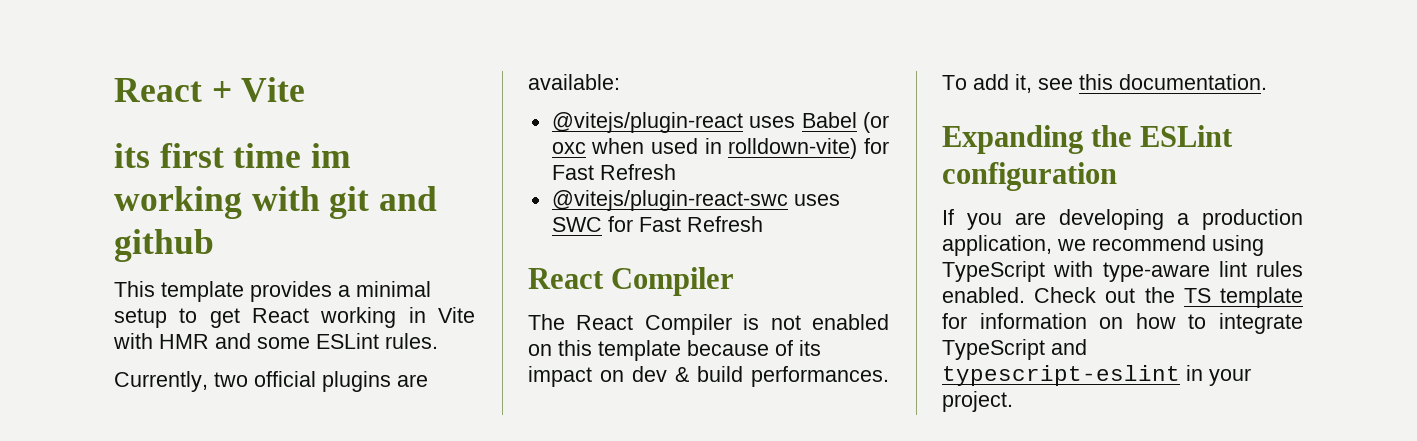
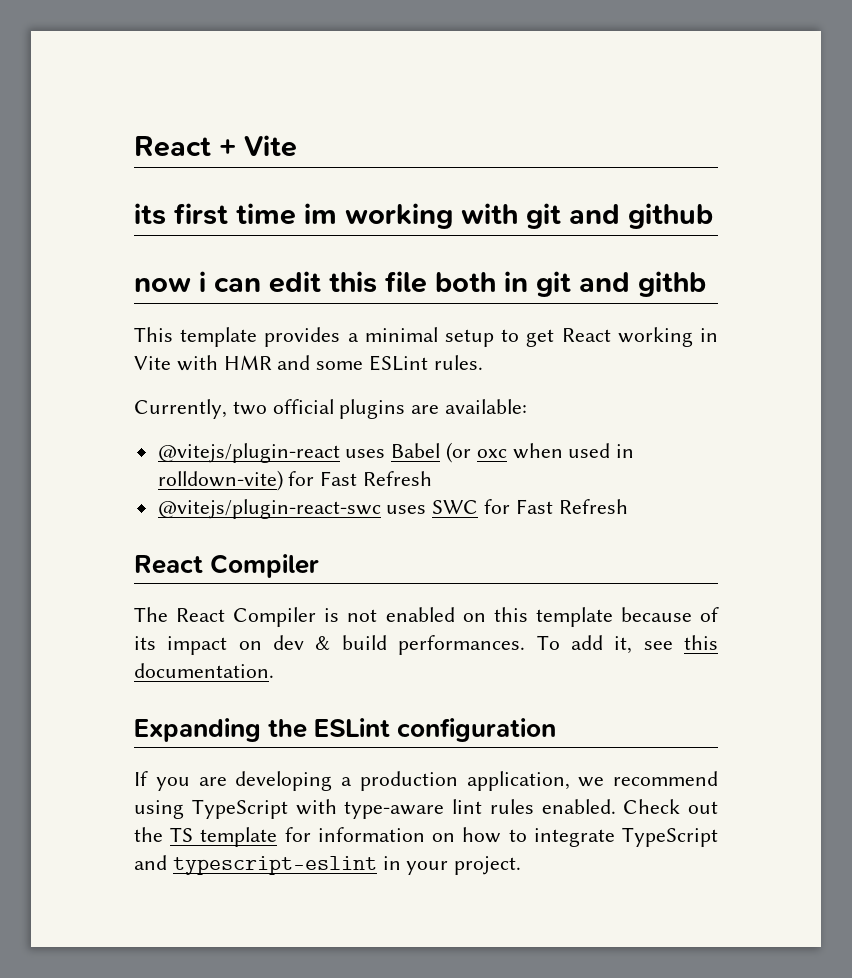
(214, 245) none -> [134,271,706,297] // now i can edit this file both in git and githb

